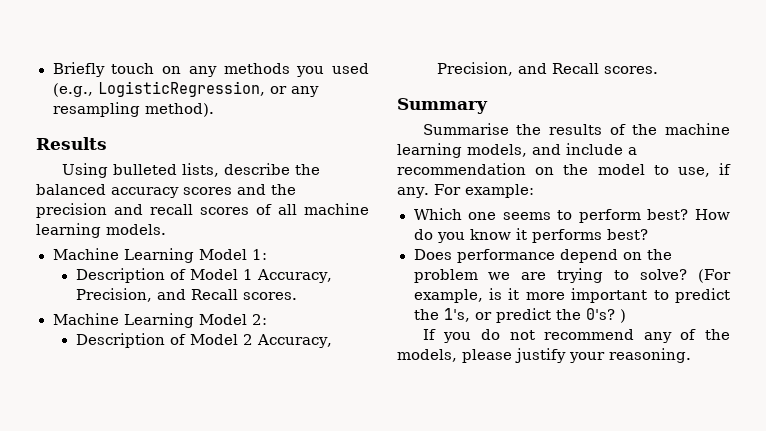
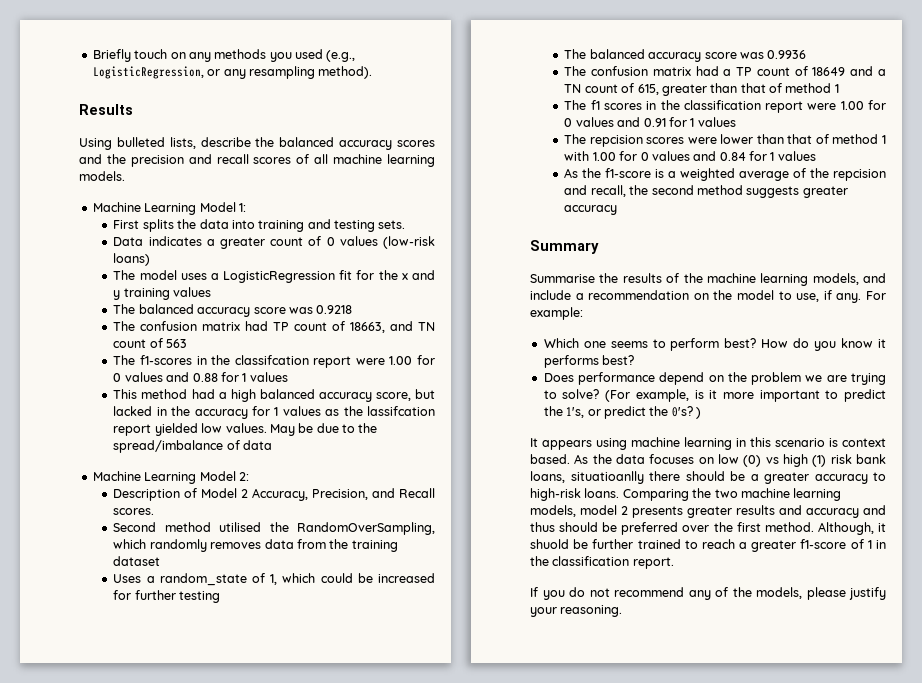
[75,268,332,283] [75,288,297,302] Description of Model 1 Accuracy, Precision, and Recall scores. -> [113,219,406,232] [113,236,435,249] [113,253,151,266] [113,270,435,283] [113,287,212,300] [113,304,353,317] [113,321,436,333] [113,338,188,348] [113,355,435,368] [113,372,288,382] [113,389,435,402] [113,406,435,419] [113,423,378,436] [113,440,273,453] First splits the data into training and testing sets. // Data indicates a greater count of 0 values (low-risk loans) // The model uses a LogisticRegression fit for the x and y training values // The balanced accuracy score was 0.9218 // The confusion matrix had TP count of 18663, and TN count of 563 // The f1-scores in the classifcation report were 1.00 for 0 values and 0.88 for 1 values // This method had a high balanced accuracy score, but lacked in the accuracy for 1 values as the lassifcation report yielded low values. May be due to the spread/imbalance of data
(658, 70) none -> [113,522,435,535] [113,539,398,552] [113,556,161,566] [113,573,435,586] [113,590,221,603] [564,49,807,62] [564,66,886,76] [564,83,839,96] [564,100,886,113] [564,117,736,127] [564,134,886,147] [564,151,816,161] [564,168,886,181] [564,185,848,198] [564,205,618,215] // Second method utilised the RandomOverSampling, which randomly removes data from the training dataset // Uses a random_state of 1, which could be increased for further testing // The balanced accuracy score was 0.9936 // The confusion matrix had a TP count of 18649 and a TN count of 615, greater than that of method 1 // The f1 scores in the classification report were 1.00 for 0 values and 0.91 for 1 values // The repcision scores were lower than that of method 1 with 1.00 for 0 values and 0.84 for 1 values // As the f1-score is a weighted average of the repcision and recall, the second method suggests greater accuracy
(626, 316) none -> [530,437,886,450] [530,454,886,467] [530,471,886,484] [530,488,842,501] [530,505,886,518] [530,522,886,535] [530,539,886,552] [530,556,674,569] // It appears using machine learning in this scenario is context based. As the data focuses on low (0) vs high (1) risk bank loans, situatioanlly there should be a greater accuracy to high-risk loans. Comparing the two machine learning models, model 2 presents greater results and accuracy and thus should be preferred over the first method. Although, it shuold be further trained to reach a greater f1-score of 1 in the classification report.

